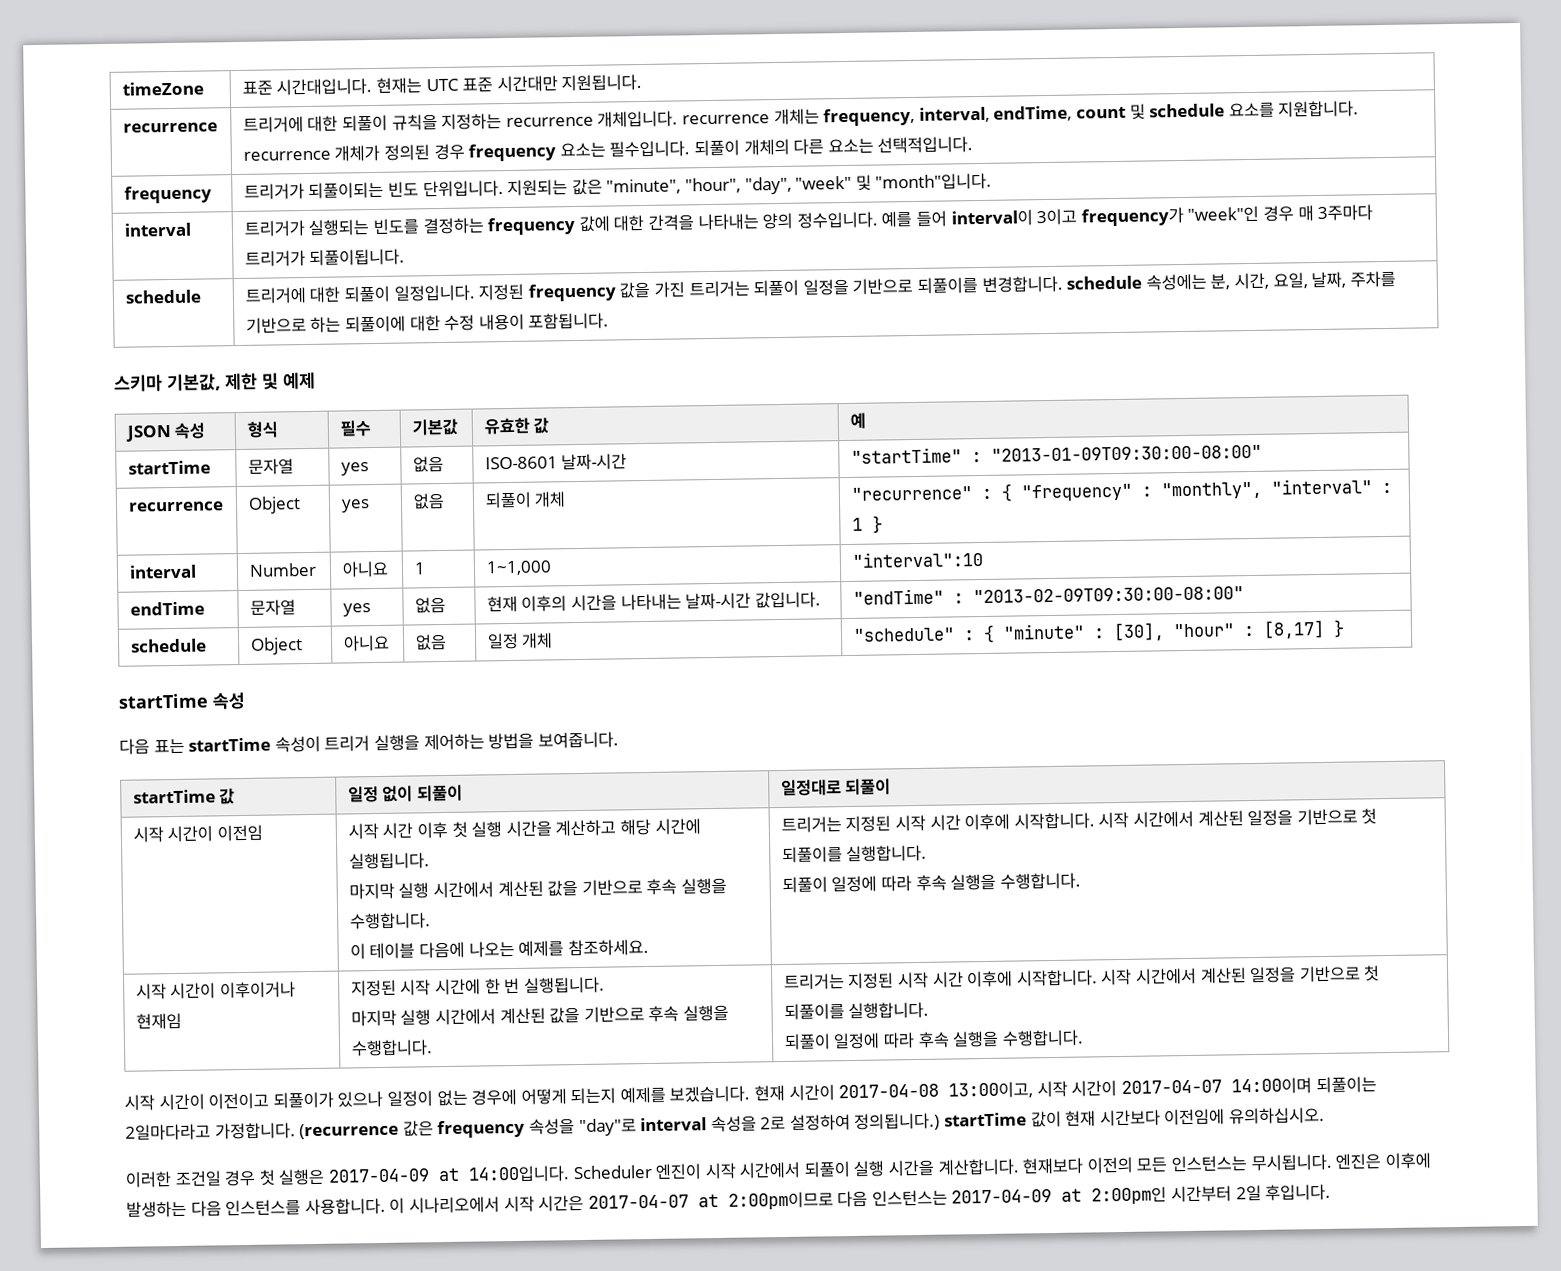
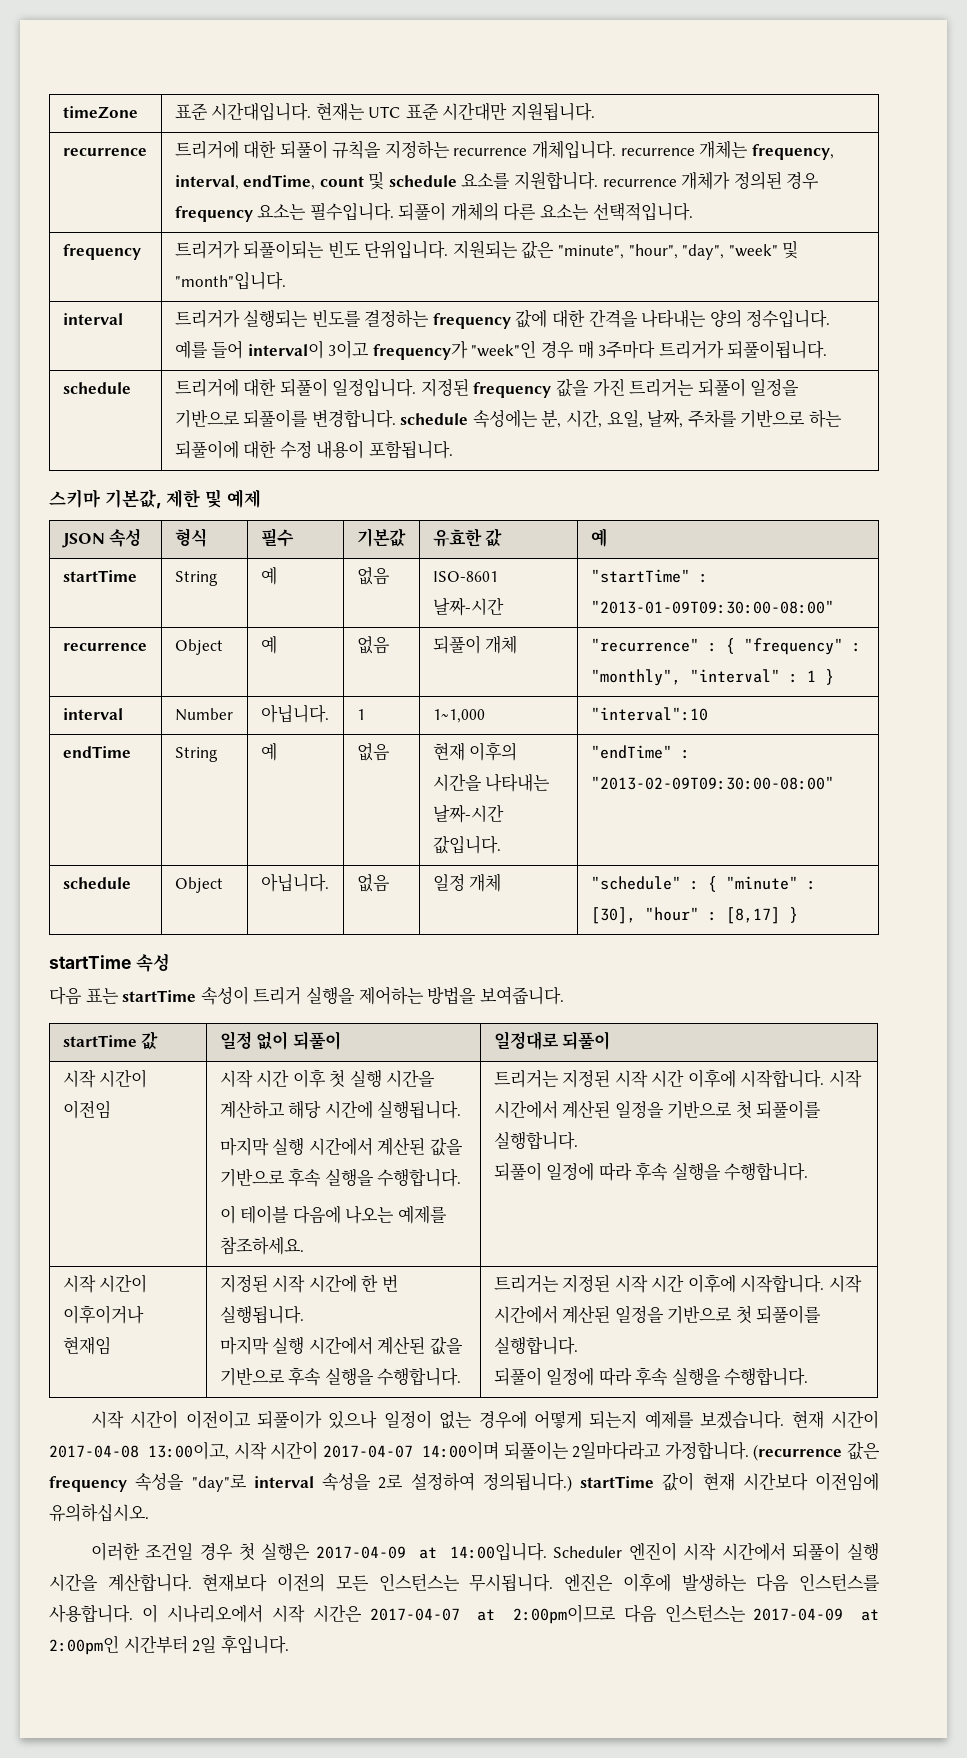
[247,458,294,475] [340,462,369,476] 문자열 | yes -> [174,571,218,586] [260,567,277,585] String | 예
[340,499,370,513] yes -> [260,636,277,654] 예
[341,560,389,578] 아니요 -> [260,704,329,723] 아닙니다.
[249,599,296,616] [342,603,371,617] 문자열 | yes -> [174,747,218,762] [260,743,277,761] String | 예
[342,634,390,652] 아니요 -> [260,873,329,892] 아닙니다.

